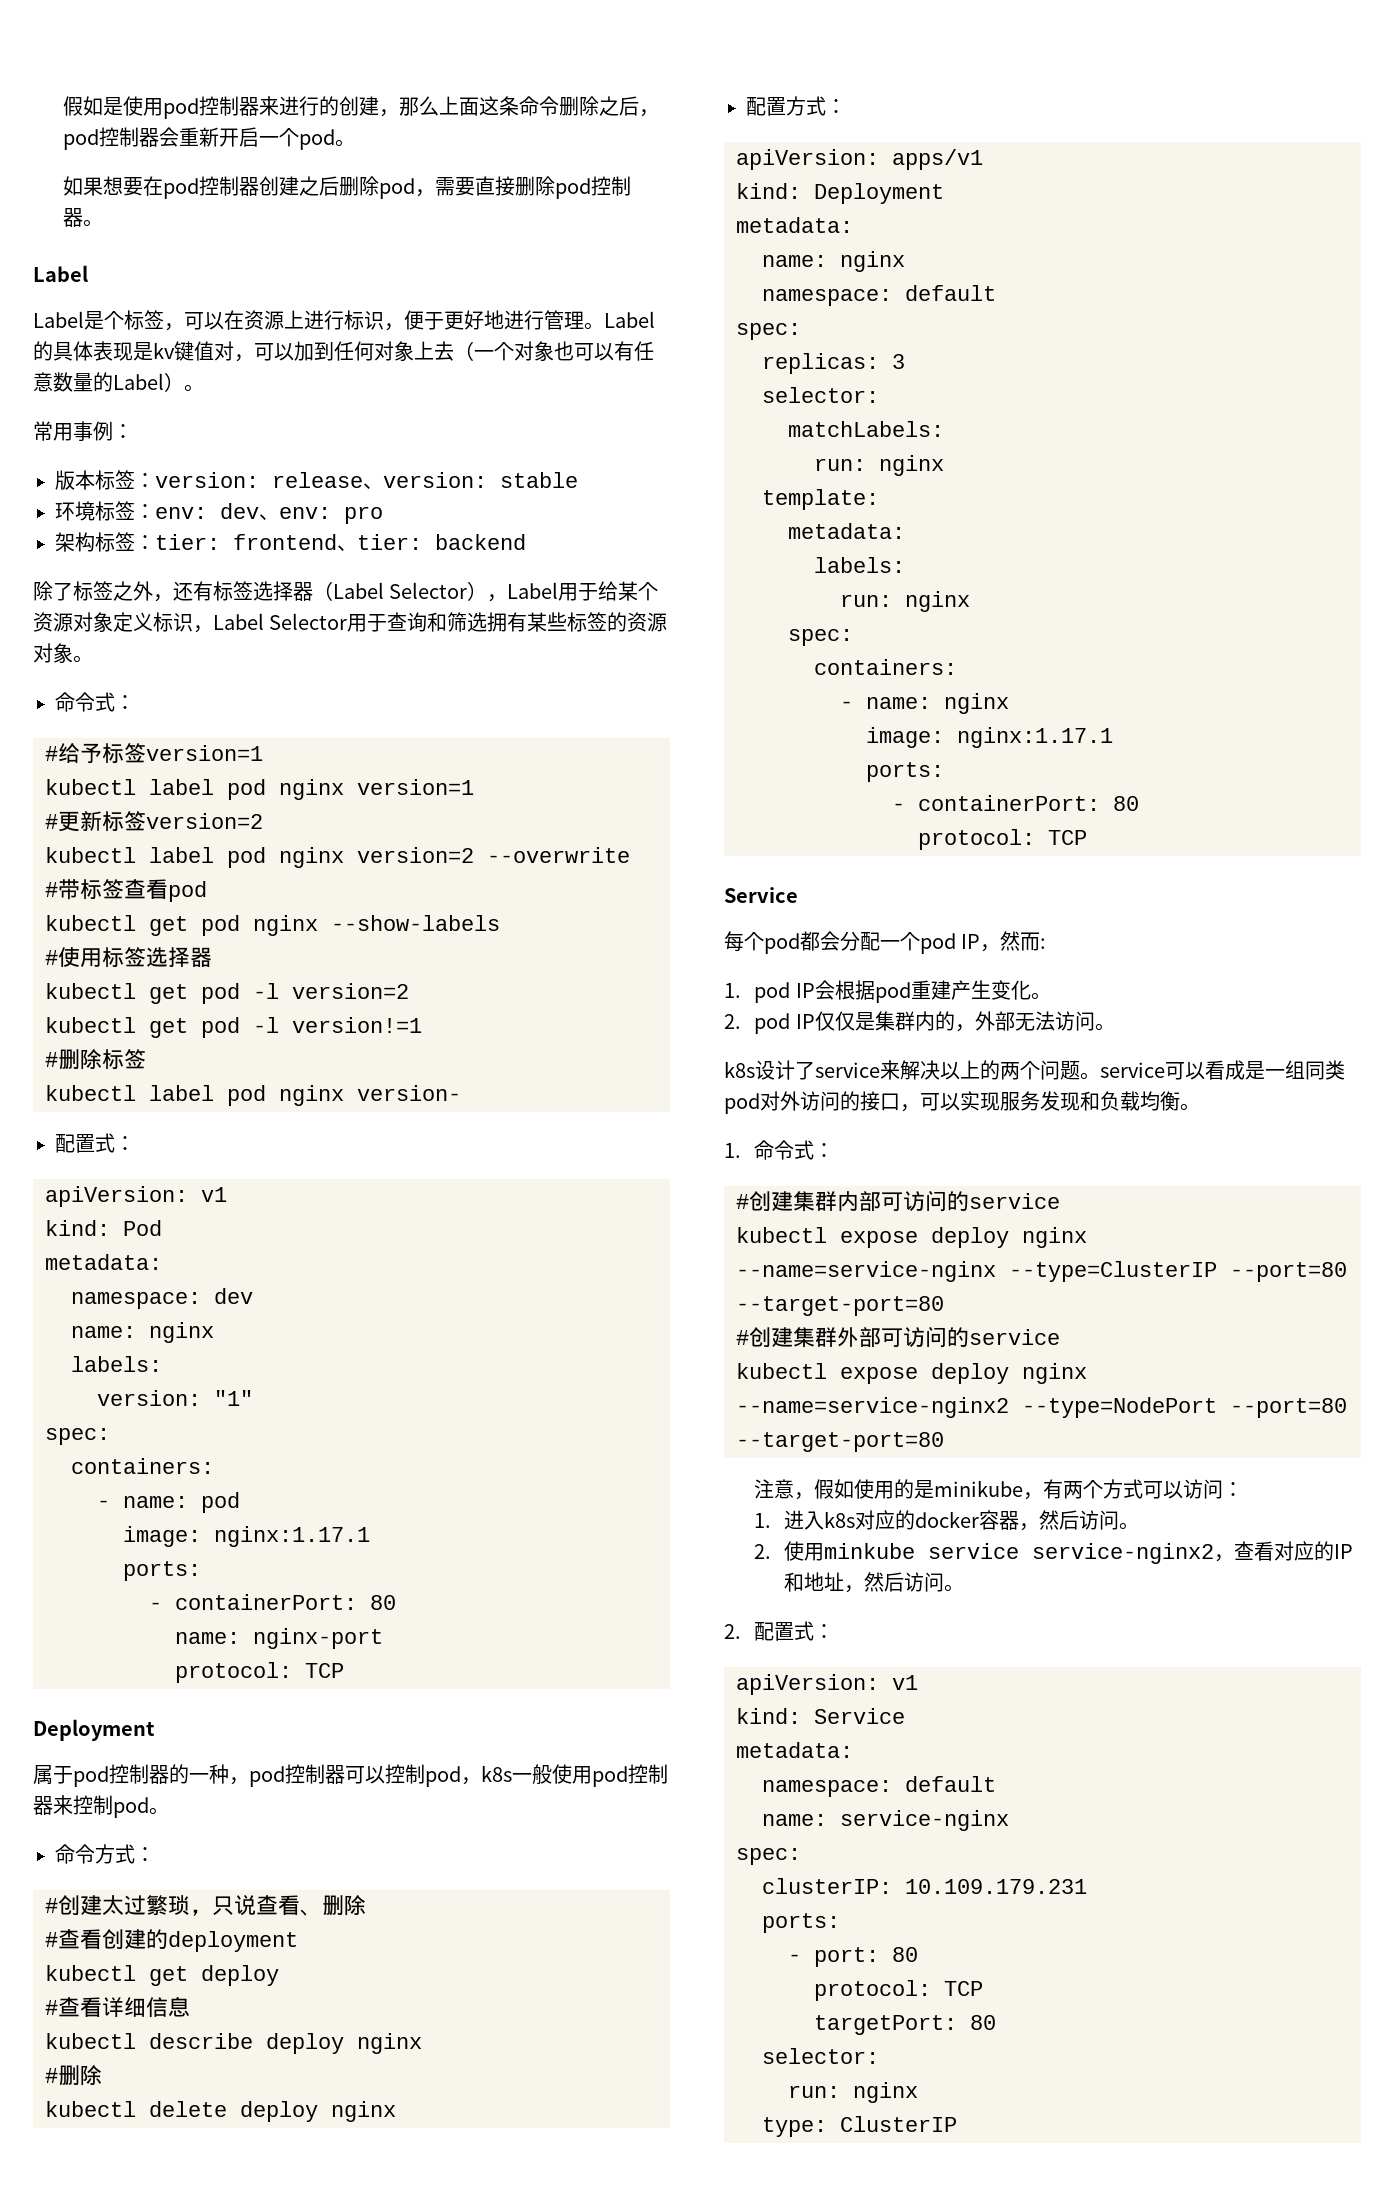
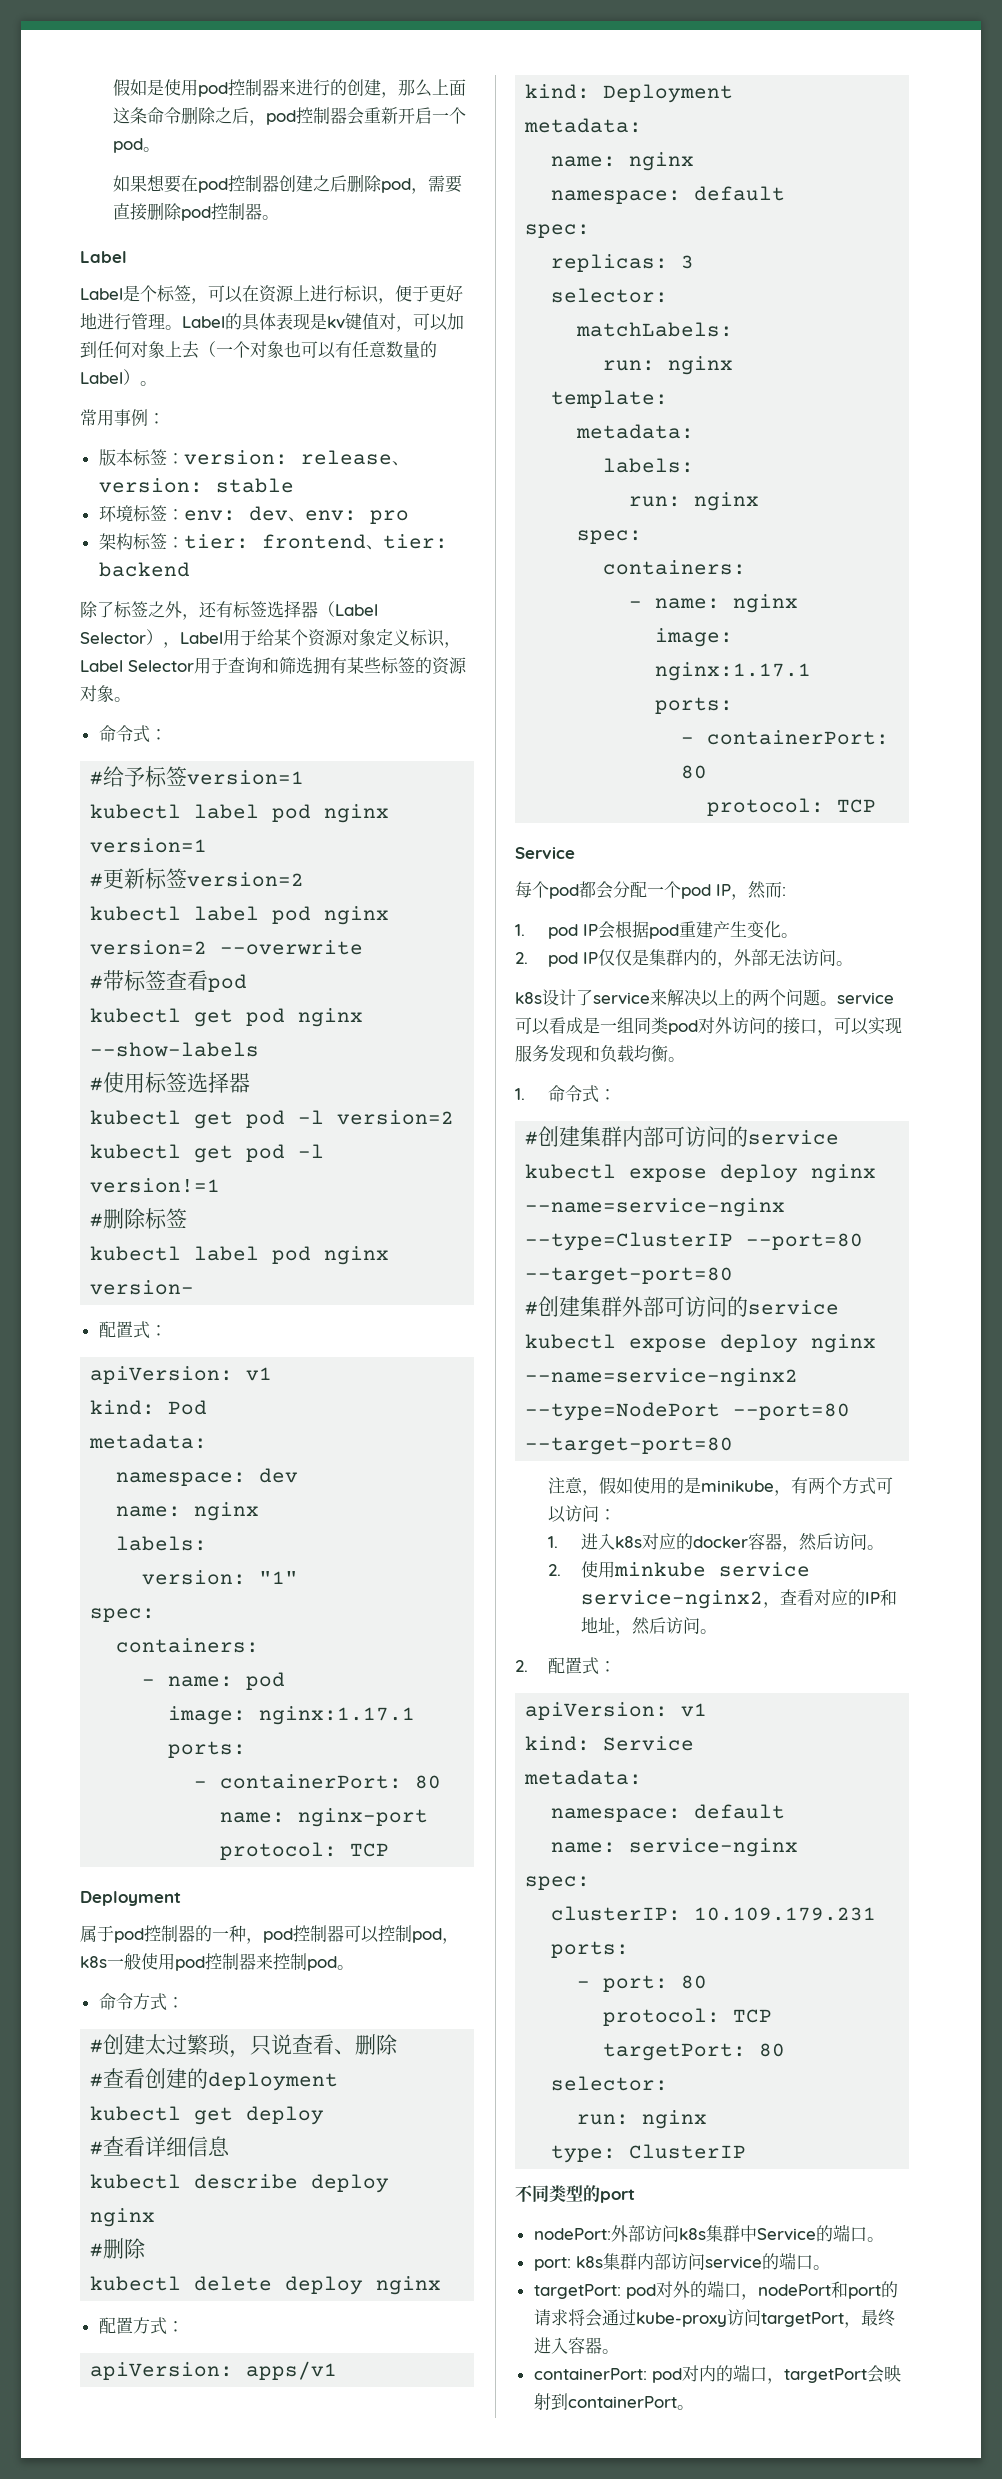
(957, 2124) none -> [515,2185,635,2203] [533,2224,884,2242] [533,2252,830,2271] [533,2280,898,2300] [533,2309,895,2328] [533,2337,619,2354] [533,2364,901,2384] [533,2393,694,2410] // 不同类型的port // nodePort:外部访问k8s集群中Service的端口。 // port: k8s集群内部访问service的端口。 // targetPort: pod对外的端口，nodePort和port的请求将会通过kube-proxy访问targetPort，最终进入容器。 // containerPort: pod对内的端口，targetPort会映射到containerPort。

